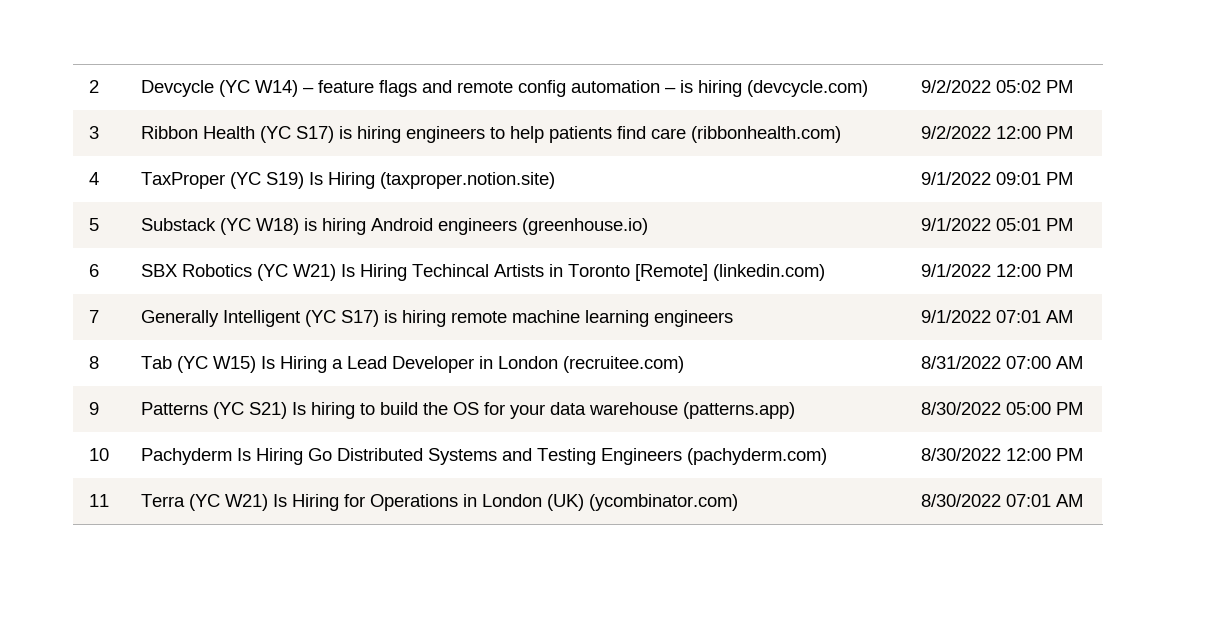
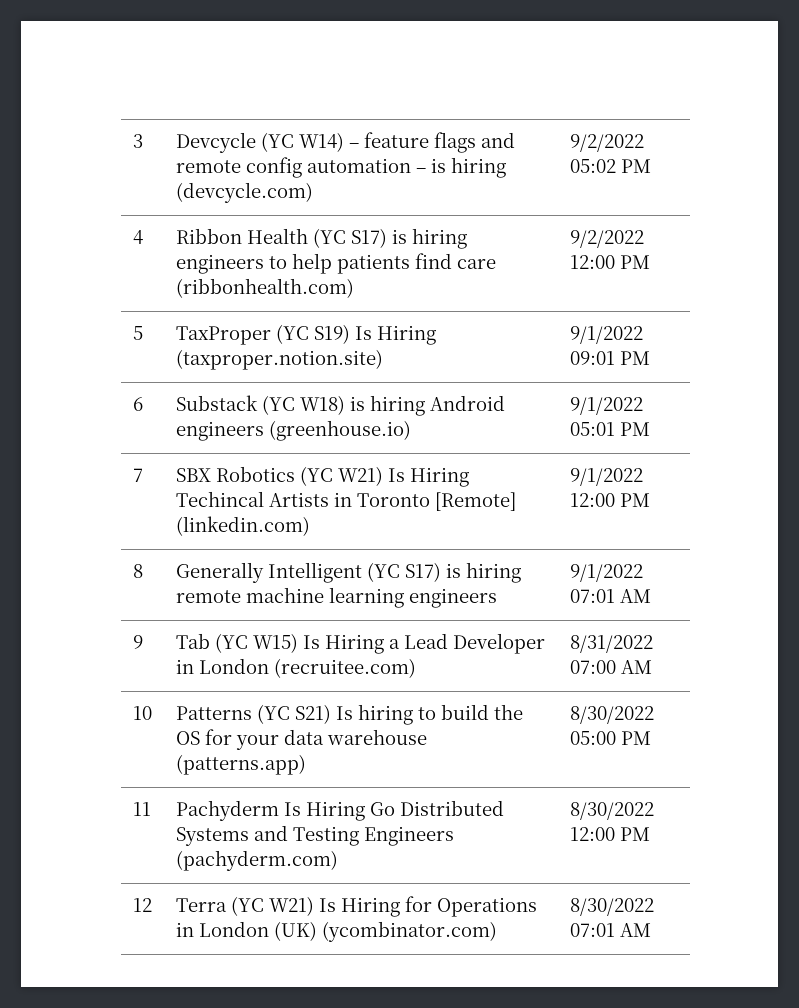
[88,80,99,93] 2 -> [132,134,143,148] 3
[88,126,99,139] 3 -> [132,230,143,244] 4
[88,172,99,185] 4 -> [132,326,143,340] 5
[88,218,99,231] 5 -> [132,397,143,411] 6
[88,264,99,277] 6 -> [132,468,143,482] 7
[88,310,99,323] 7 -> [132,564,143,578] 8
[88,356,99,369] 8 -> [132,635,143,649] 9
[88,402,99,415] 9 -> [132,706,152,720] 10
[88,448,109,461] 10 -> [132,802,151,816] 11
[88,494,109,507] 11 -> [132,898,152,912] 12

